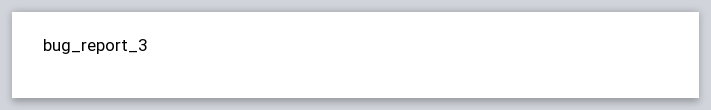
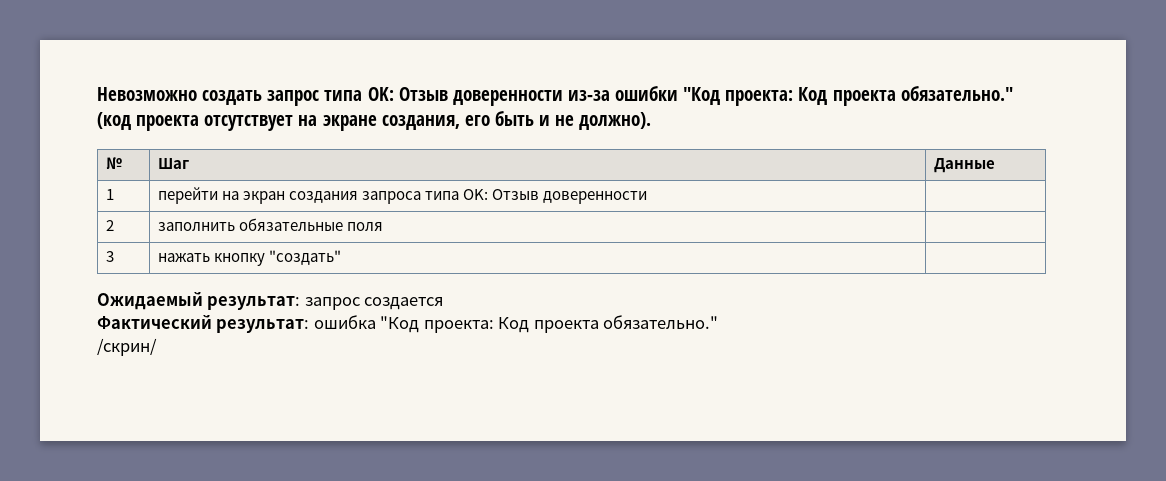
[43,39,148,54] bug_report_3 -> [97,86,1013,106] [97,111,652,131] [105,157,122,169] [157,158,189,169] [933,158,995,173] [105,189,114,200] [157,187,648,204] [105,220,114,231] [157,218,383,231] [105,251,114,262] [157,250,341,266] [97,292,444,310] [97,315,719,333] [97,338,157,356] Невозможно создать запрос типа OK: Отзыв доверенности из-за ошибки "Код проекта: Код проекта обязательно." (код проекта отсутствует на экране создания, его быть и не должно). // № | Шаг | Данные // 1 | перейти на экран создания запроса типа OK: Отзыв доверенности | // 2 | заполнить обязательные поля | // 3 | нажать кнопку "создать" | // Ожидаемый результат: запрос создается // Фактический результат: ошибка "Код проекта: Код проекта обязательно." // /скрин/

